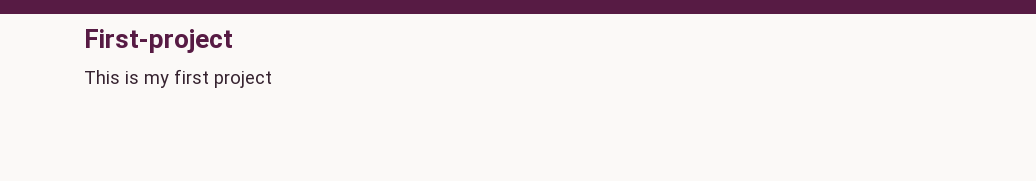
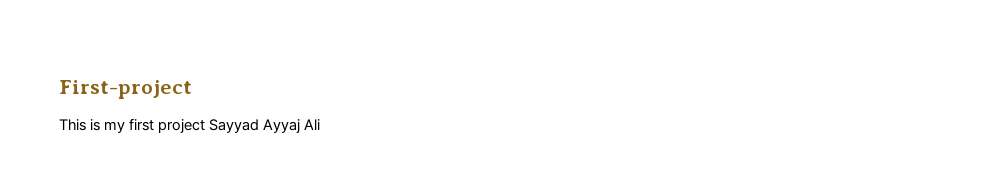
(272, 79) none -> [209,119,321,133] Sayyad Ayyaj Ali

